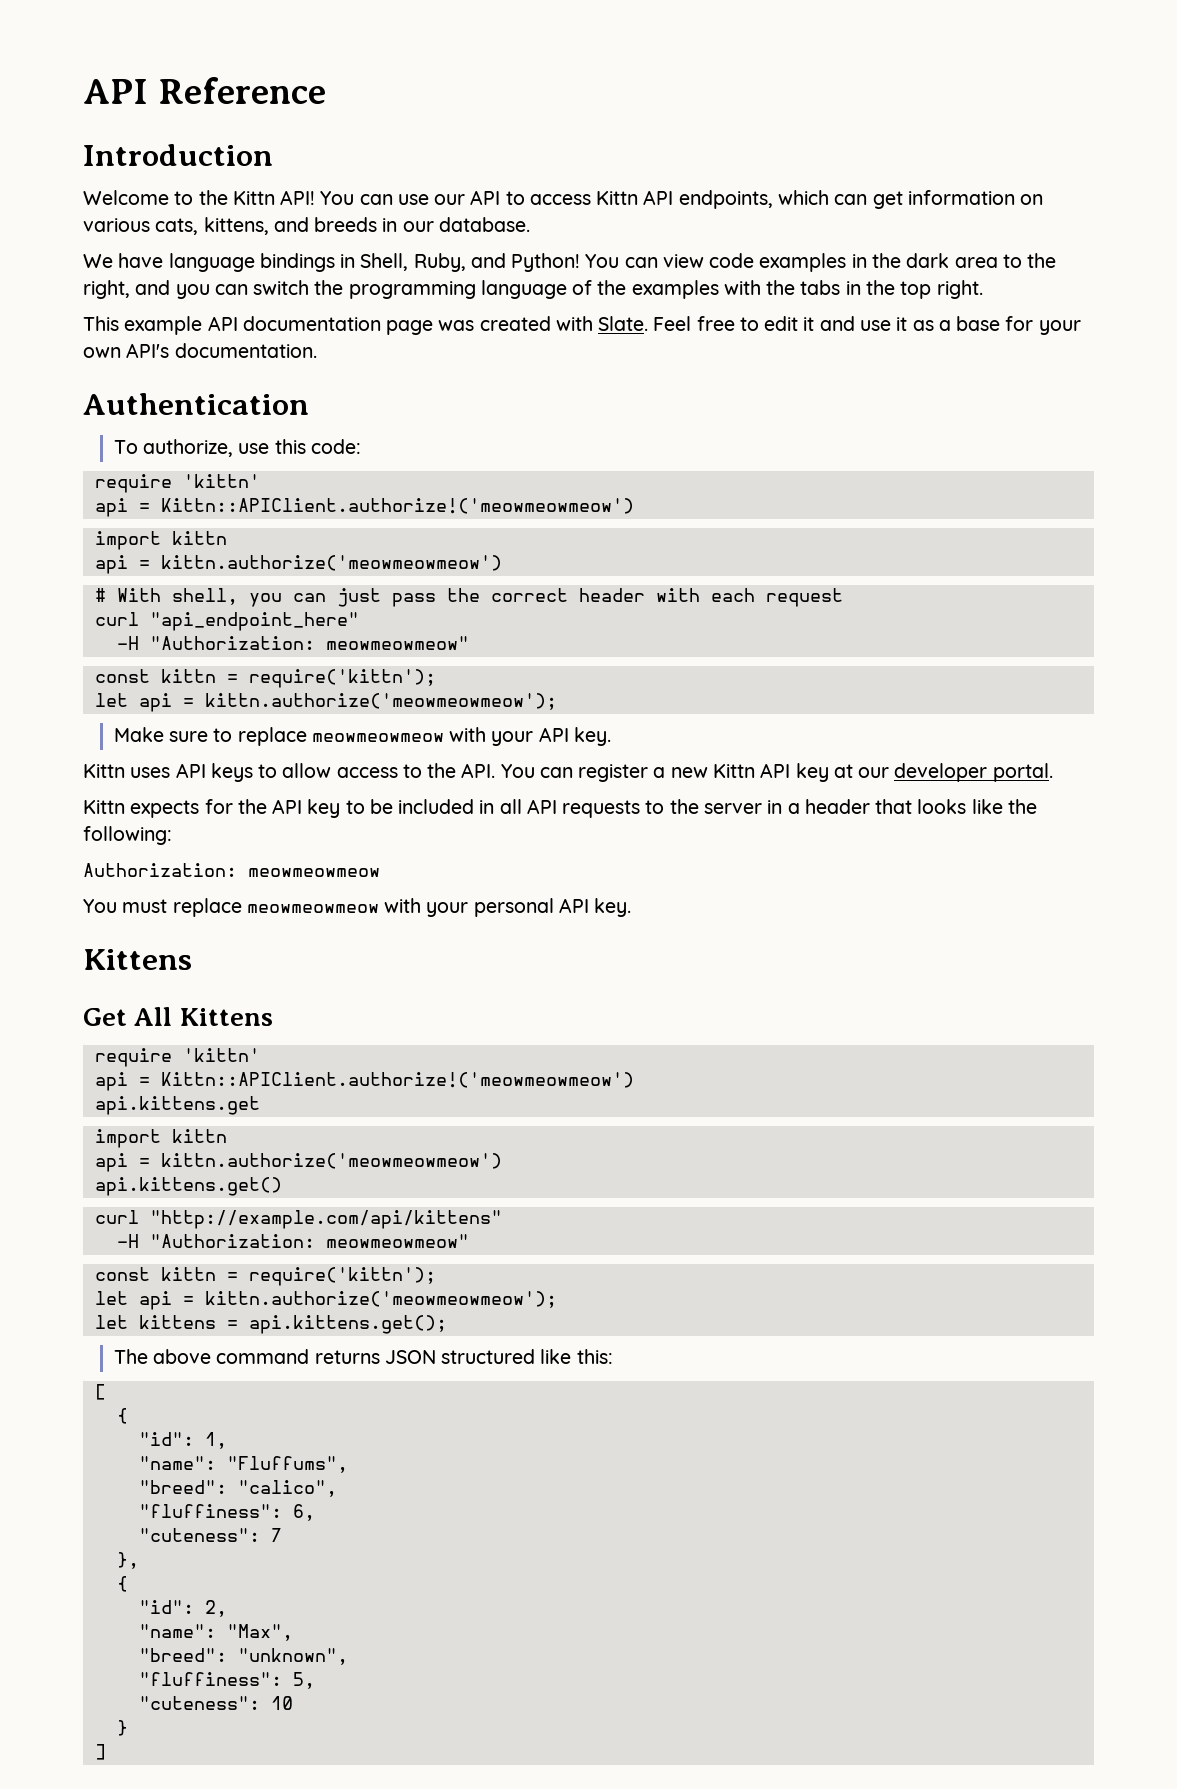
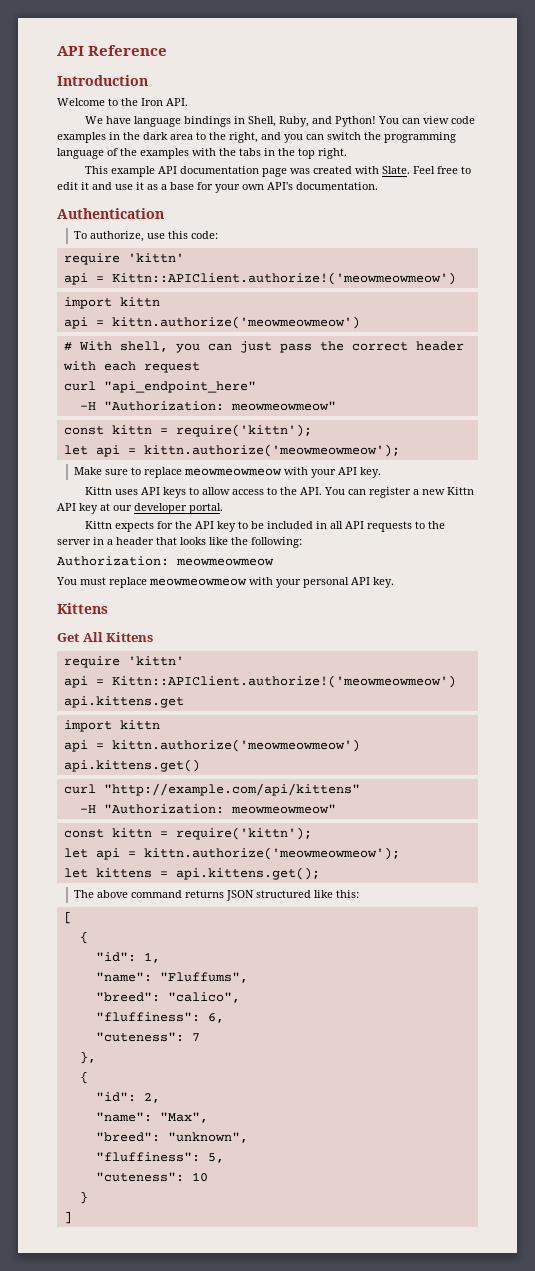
[232,190,1044,209] [83,217,530,235] Kittn API! You can use our API to access Kittn API endpoints, which can get information on various cats, kittens, and breeds in our database. -> [141,98,188,106] Iron API.

